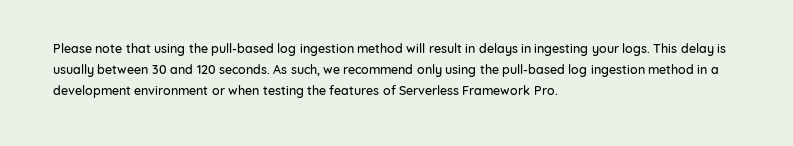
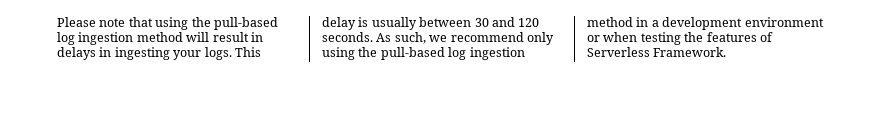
[462,85,558,95] Framework Pro. -> [653,47,727,57] Framework.

